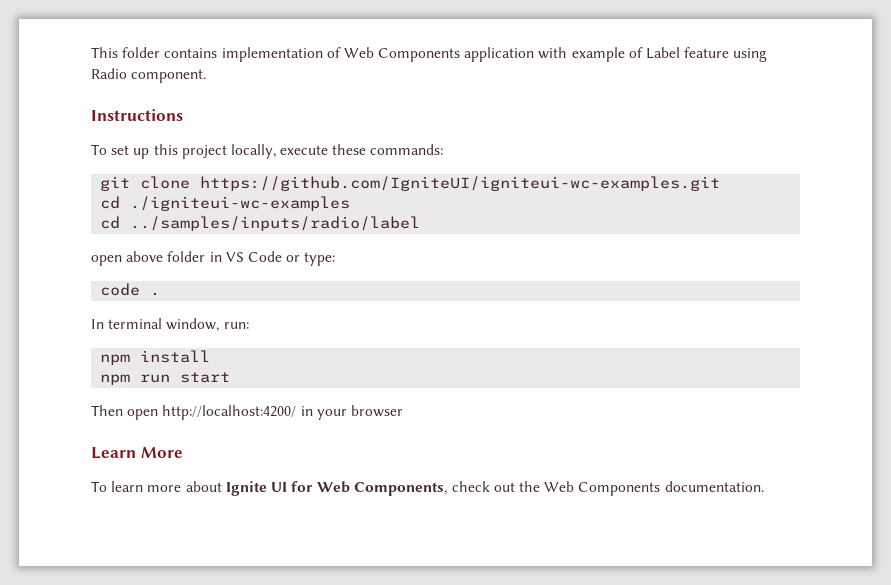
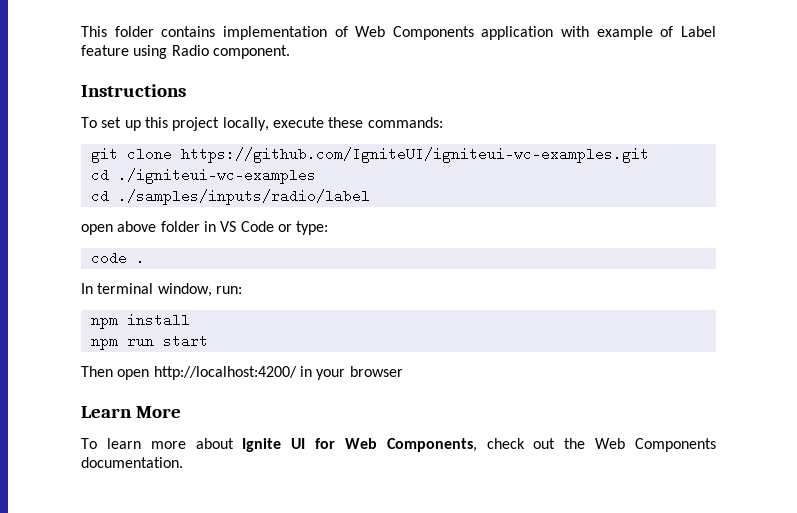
[130,216,421,231] ../samples/inputs/radio/label -> [117,189,370,205] ./samples/inputs/radio/label

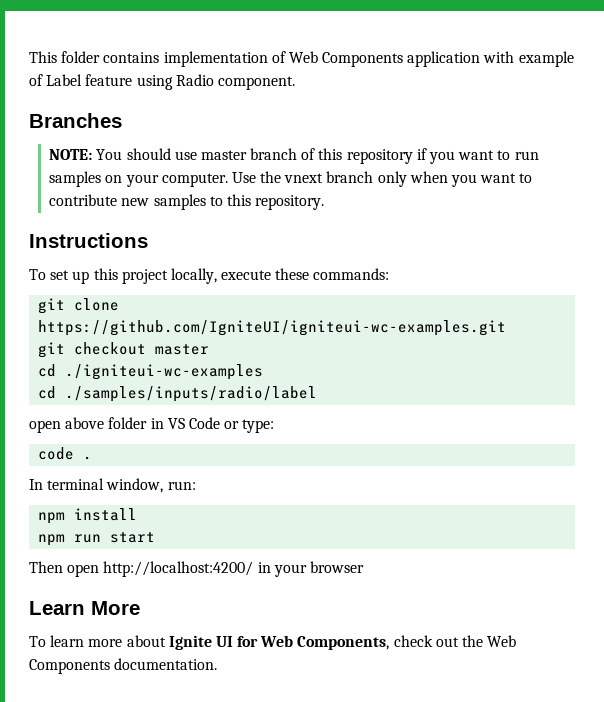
(290, 52) none -> [29,113,122,128] [49,148,539,164] [49,171,533,187] [49,194,325,210] // Branches // NOTE: You should use master branch of this repository if you want to run samples on your computer. Use the vnext branch only when you want to contribute new samples to this repository.
(649, 155) none -> [38,342,210,358] // git checkout master

